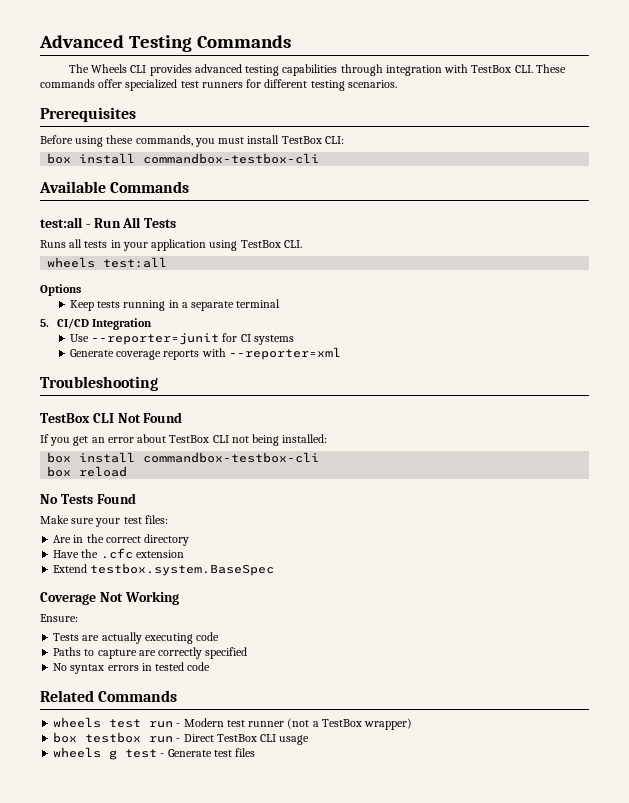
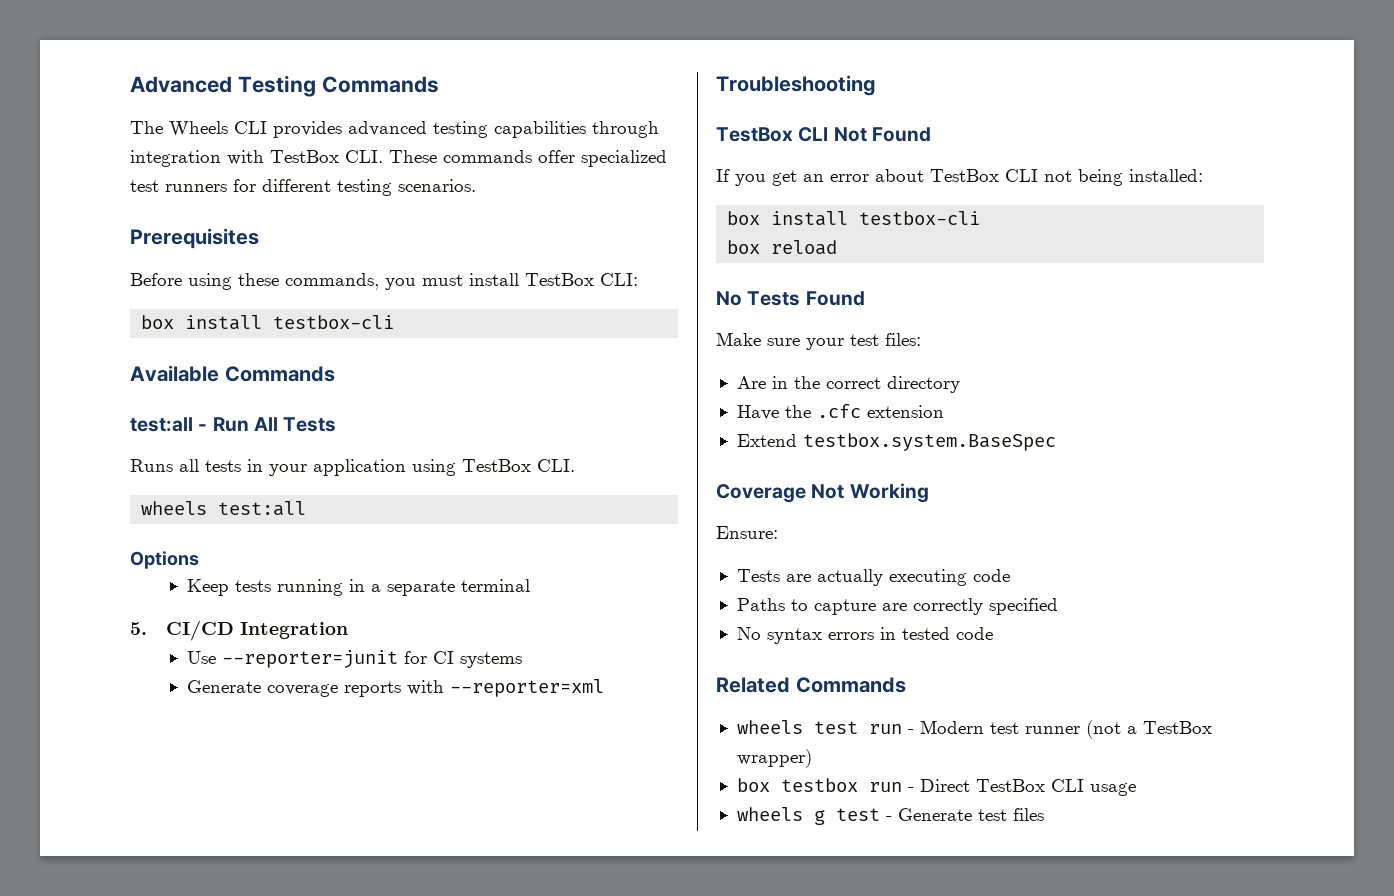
[143,153,320,164] commandbox-testbox-cli -> [273,315,395,329] testbox-cli
[143,452,320,463] commandbox-testbox-cli -> [859,211,981,225] testbox-cli

